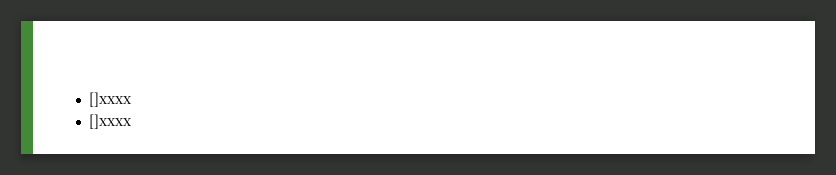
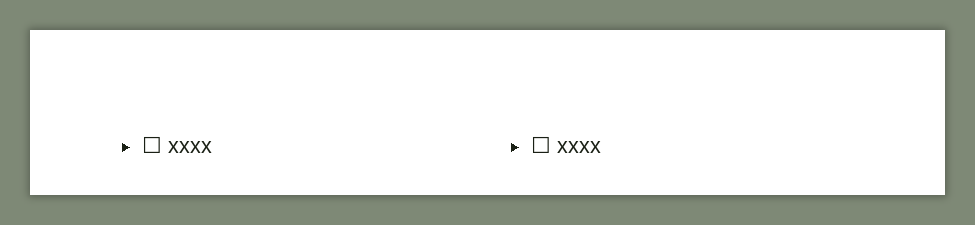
[88,92,132,107] [88,114,132,129] []xxxx // []xxxx -> [141,136,212,153] [530,136,601,153] ☐ xxxx // ☐ xxxx

